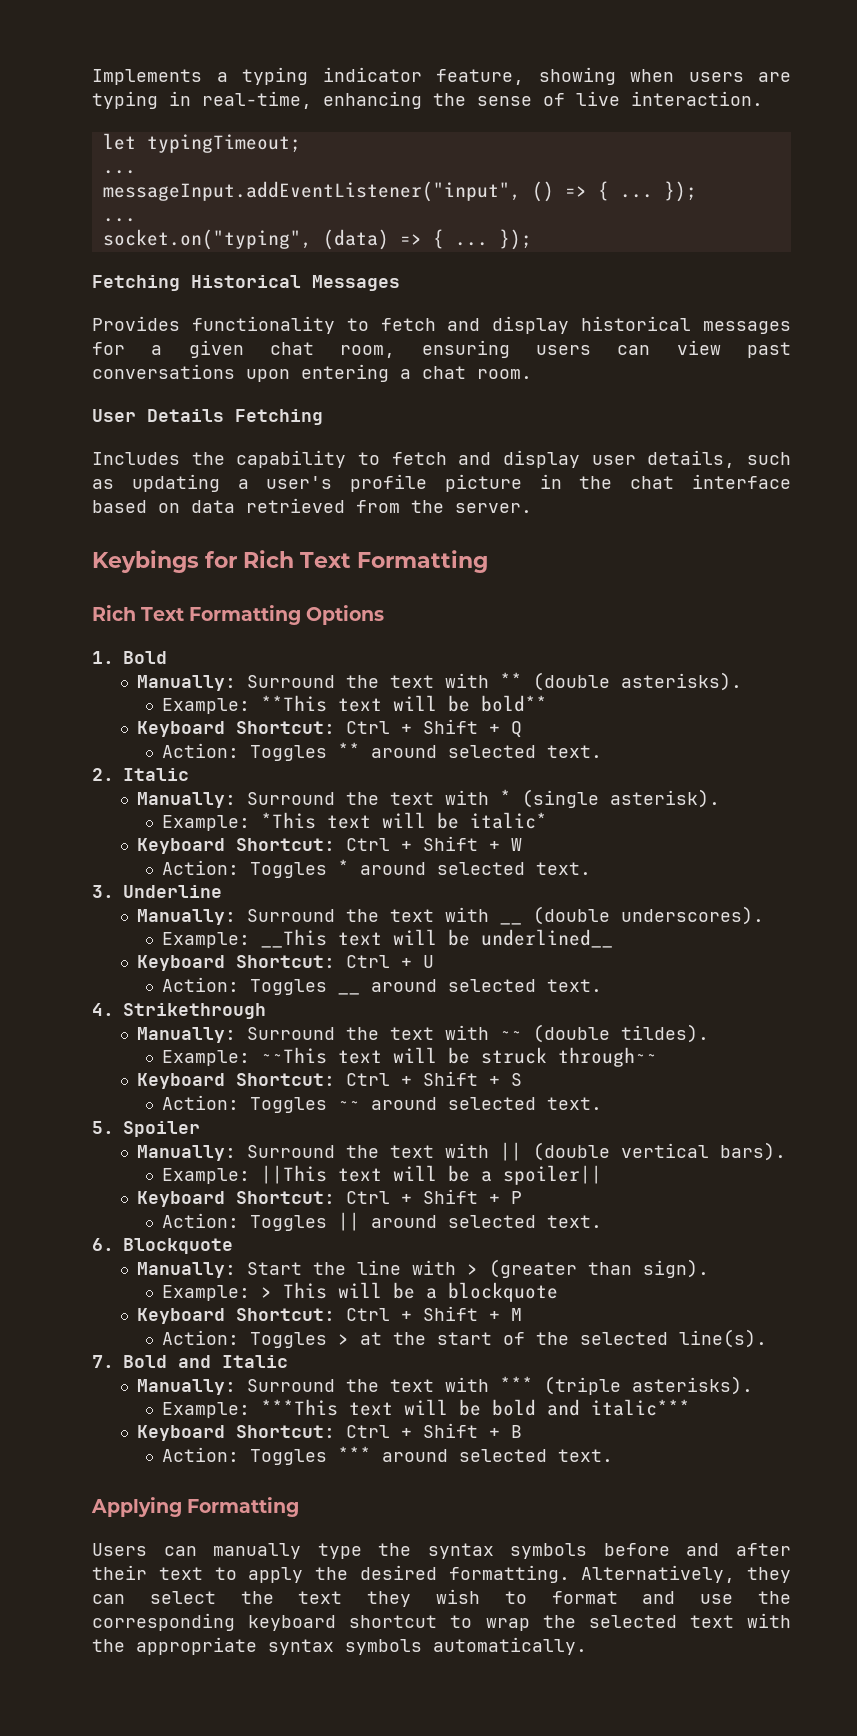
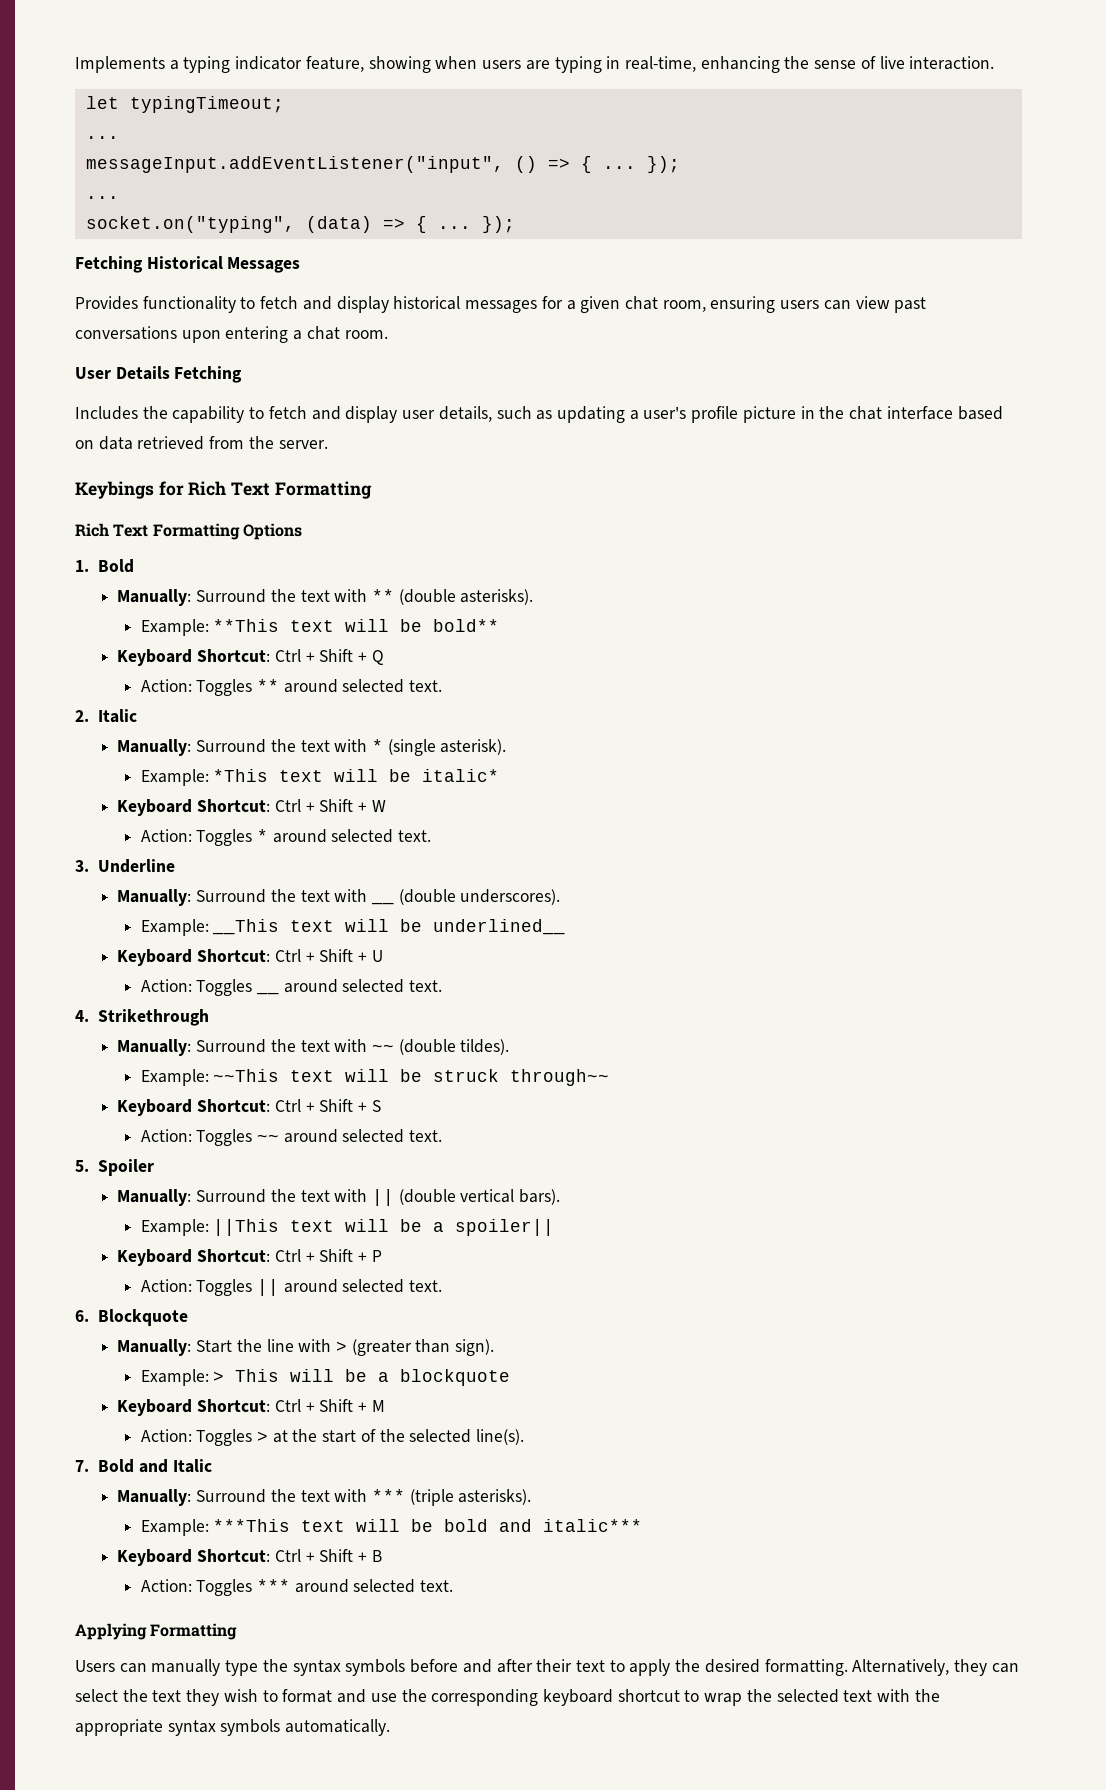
(413, 963) none -> [319,949,368,962] Shift +

